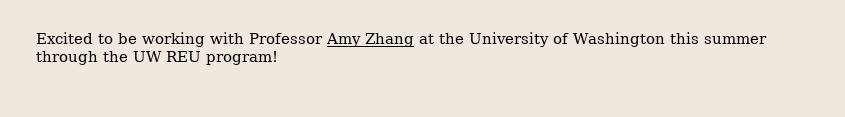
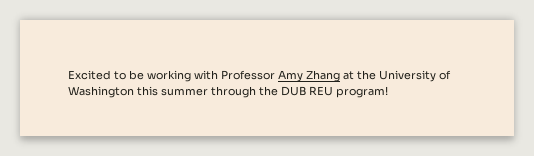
[133,51,162,62] UW -> [281,86,306,96] DUB

